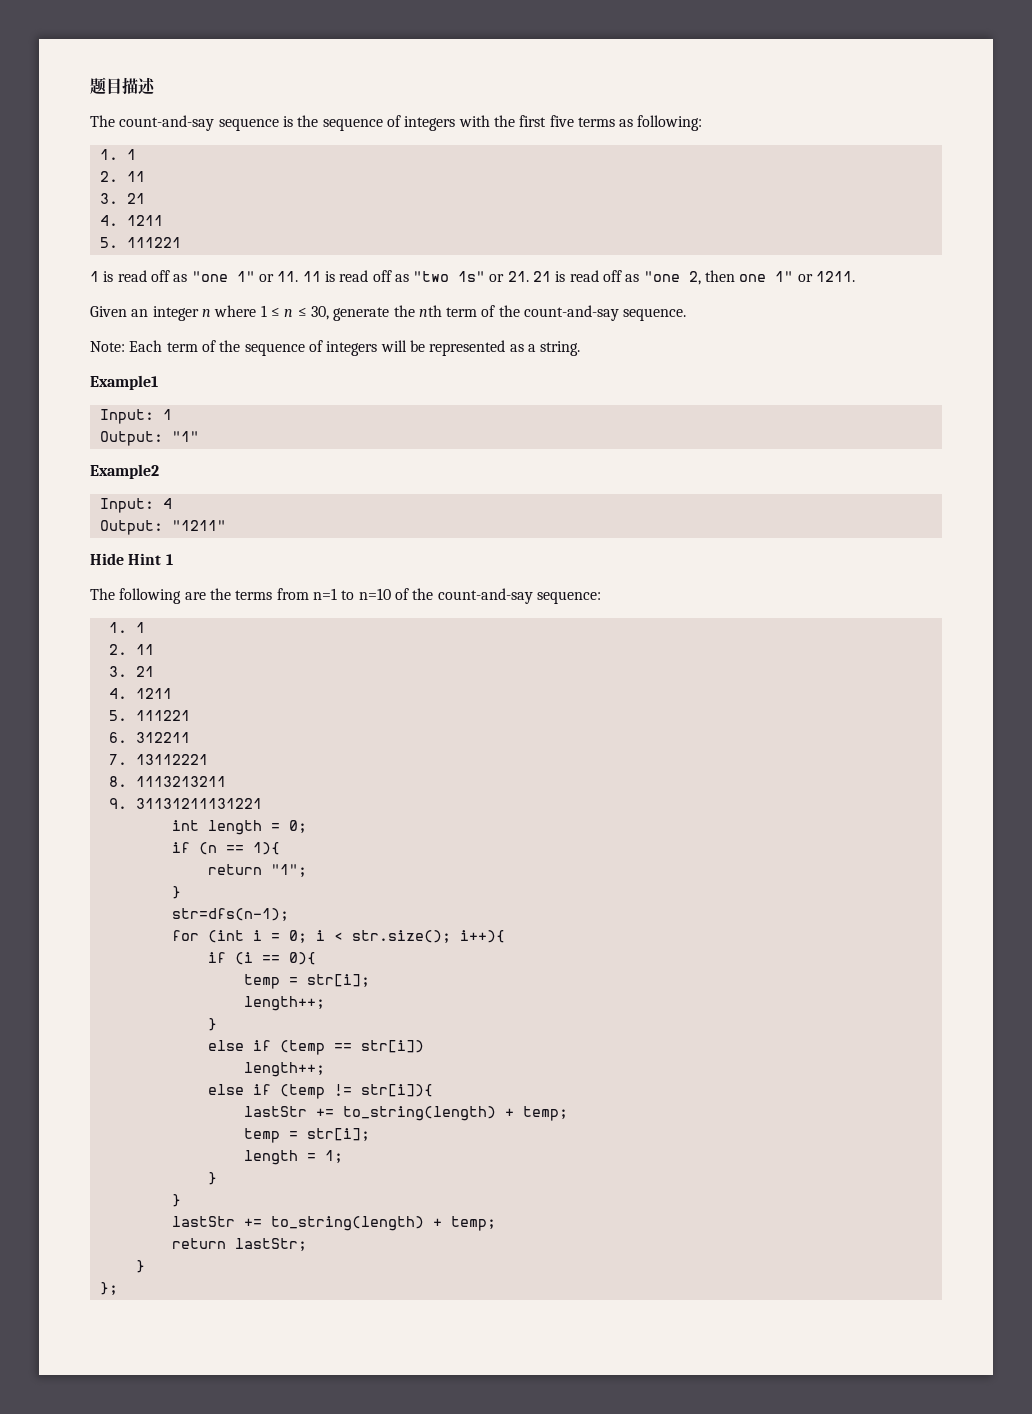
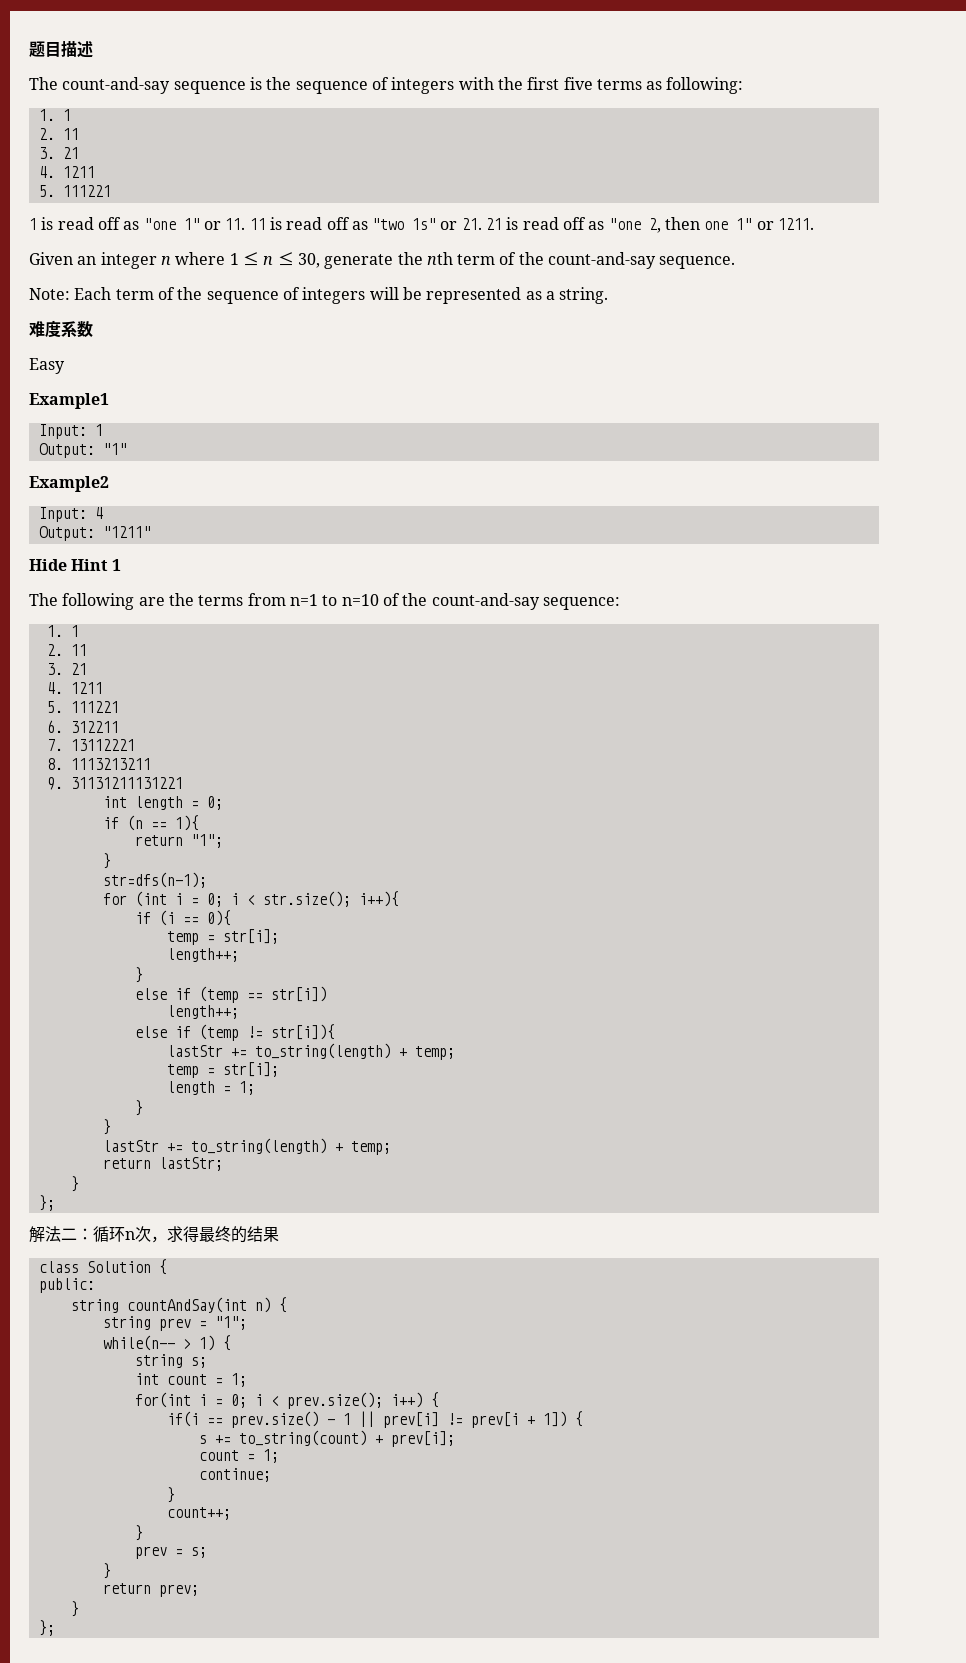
(581, 348) none -> [29,320,93,338] [29,358,65,374] // 难度系数 // Easy
(118, 1288) none -> [29,1226,279,1243] [38,1259,167,1275] [38,1278,95,1293] [70,1297,287,1313] [102,1316,247,1331] [102,1335,231,1351] [134,1354,207,1368] [134,1373,247,1387] [134,1392,439,1409] [166,1411,583,1428] [198,1430,455,1447] [198,1449,279,1463] [198,1468,271,1482] [166,1487,175,1503] [166,1507,231,1520] [134,1525,143,1541] [134,1546,207,1559] [102,1563,111,1579] [102,1583,199,1597] [70,1601,79,1617] [38,1620,55,1636] // 解法二：循环n次，求得最终的结果 // class Solution { // public: // string countAndSay(int n) { // string prev = "1"; // while(n-- > 1) { // string s; // int count = 1; // for(int i = 0; i < prev.size(); i++) { // if(i == prev.size() - 1 || prev[i] != prev[i + 1]) { // s += to_string(count) + prev[i]; // count = 1; // continue; // } // count++; // } // prev = s; // } // return prev; // } // };

